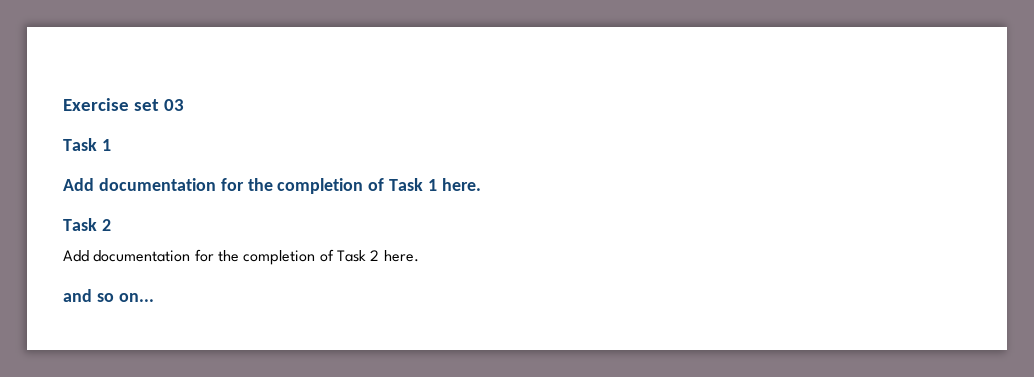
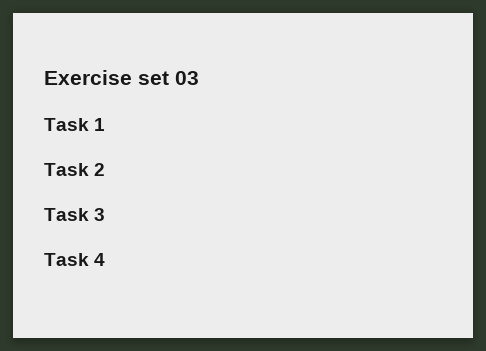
[63,178,481,194] [63,218,111,231] [63,249,419,265] [63,289,154,302] Add documentation for the completion of Task 1 here. // Task 2 // Add documentation for the completion of Task 2 here. // and so on... -> [44,163,106,176] [44,208,106,221] [44,253,106,266] Task 2 // Task 3 // Task 4

